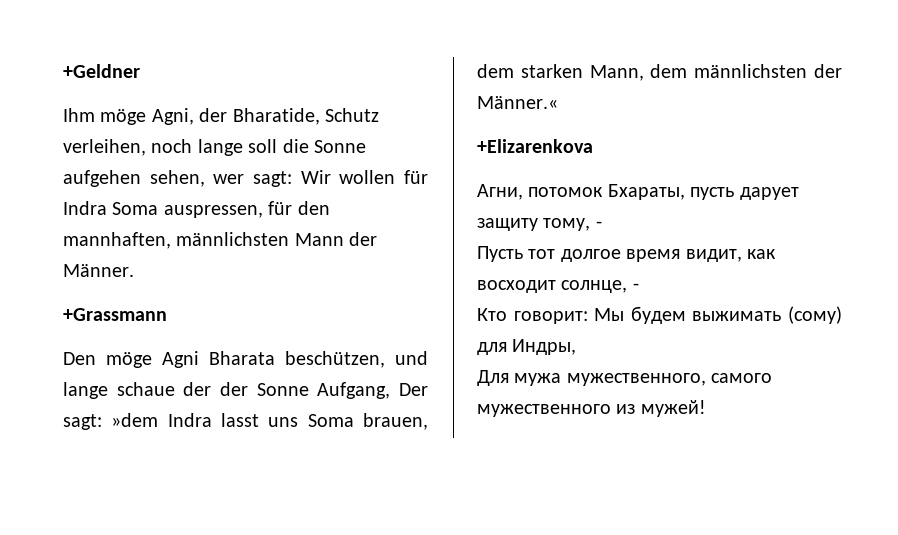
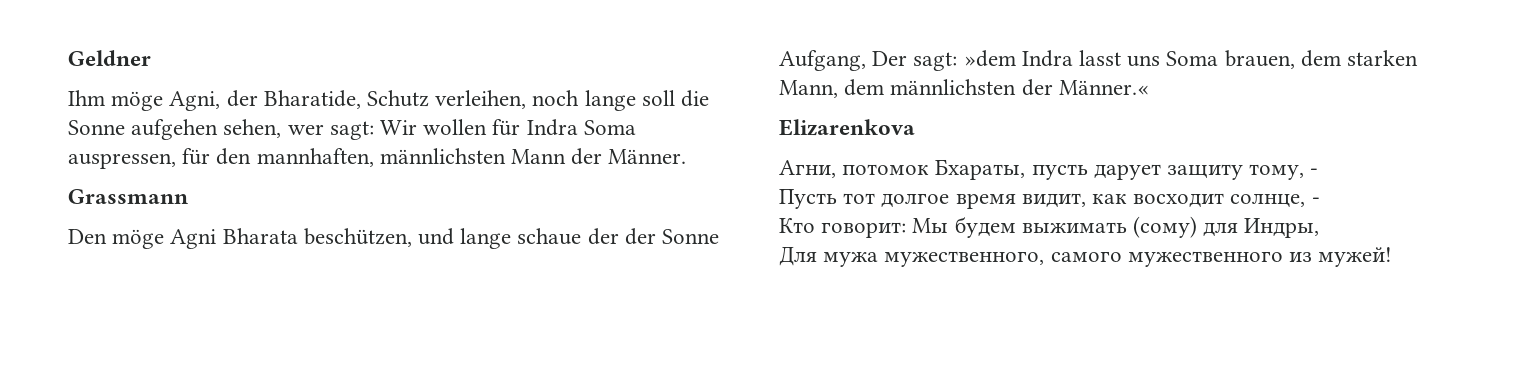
[63,64,140,78] +Geldner -> [68,50,151,66] Geldner
[63,308,167,321] +Grassmann -> [68,189,188,204] Grassmann
[477,139,593,153] +Elizarenkova -> [779,119,915,136] Elizarenkova

